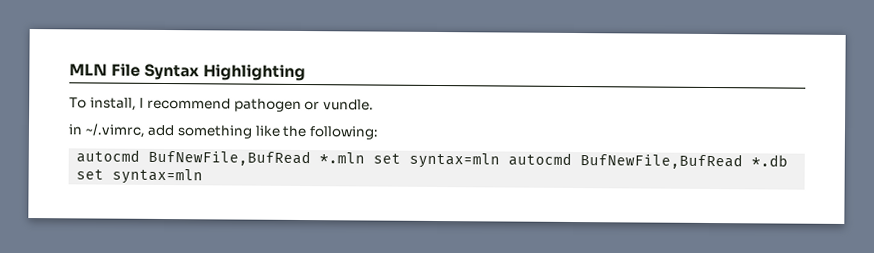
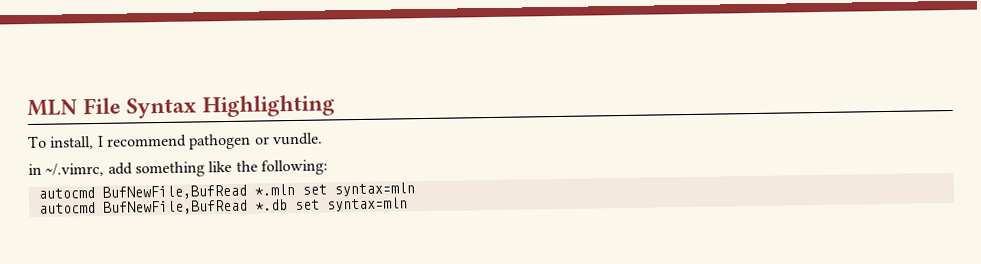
(501, 160) none -> (415, 189) //

